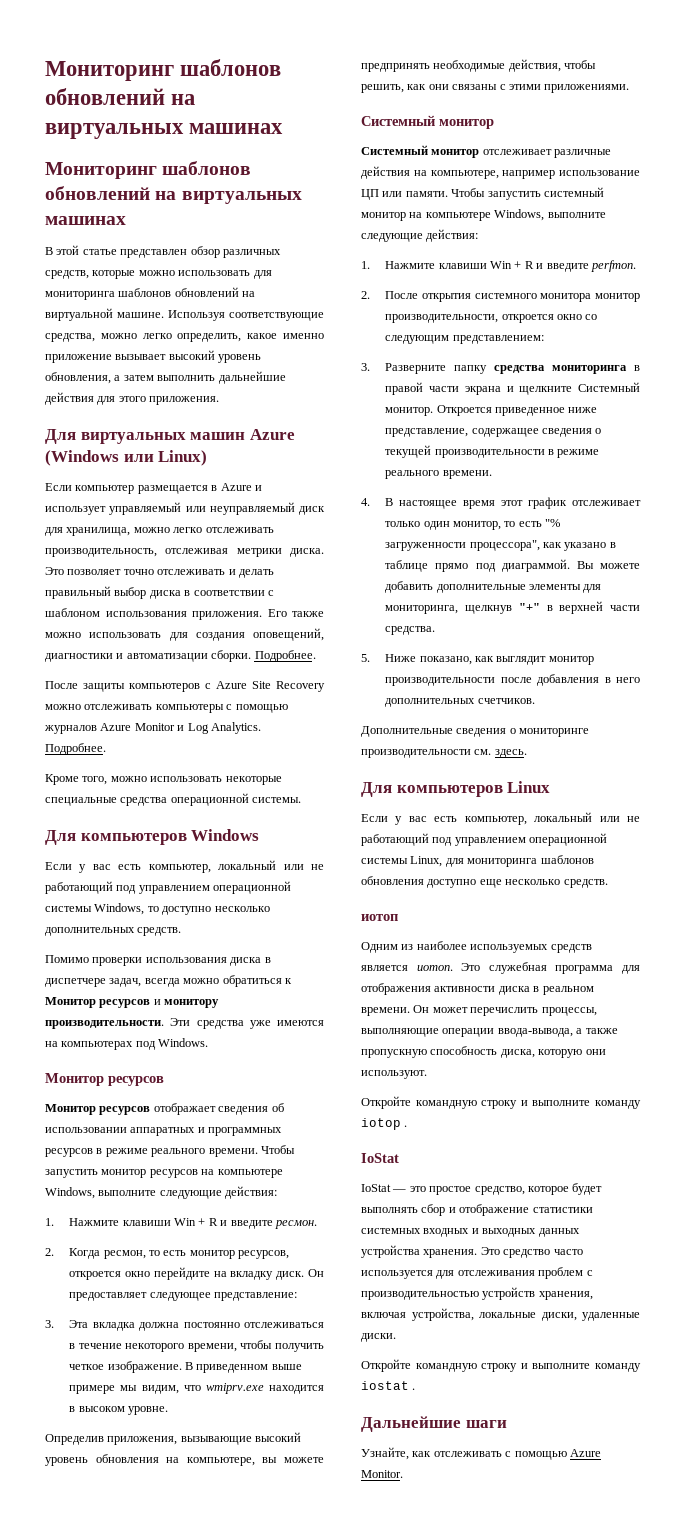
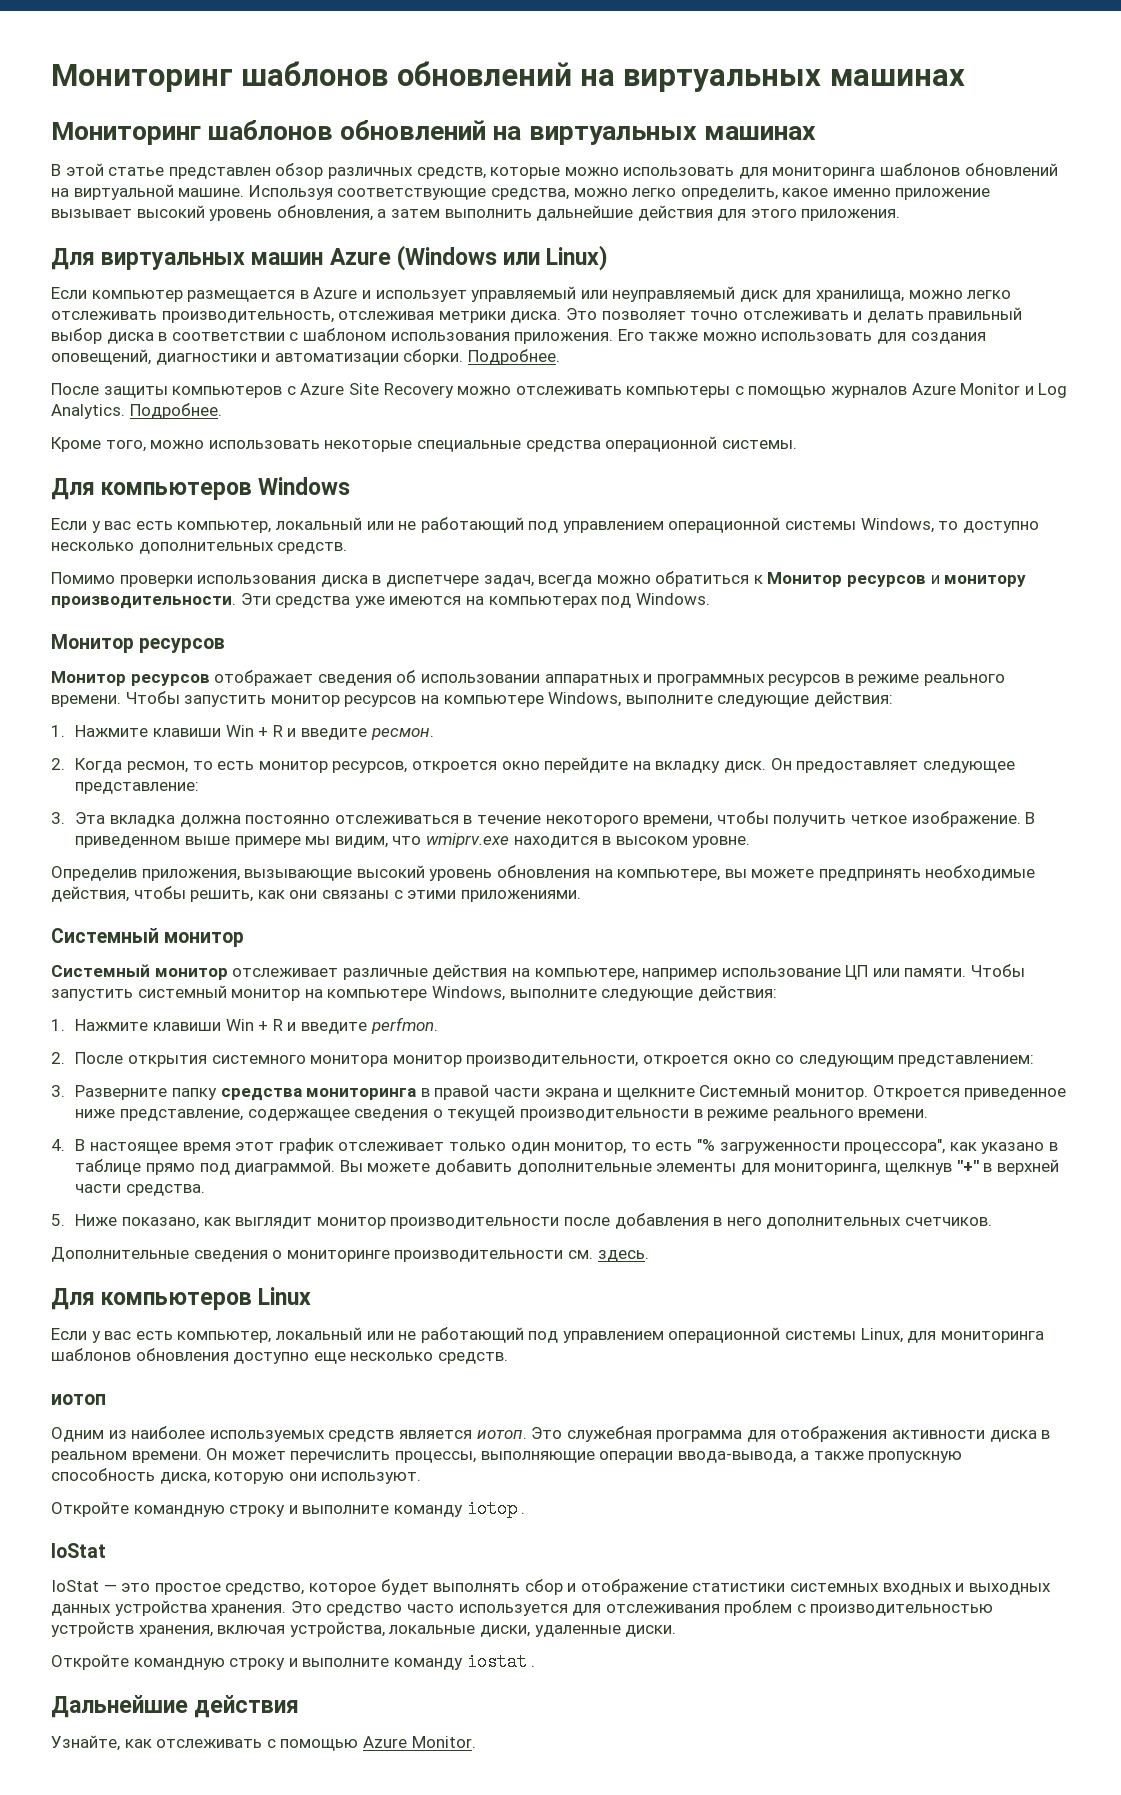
[465,1420,507,1428] шаги -> [194,1695,300,1718] действия

